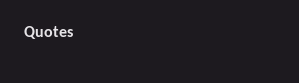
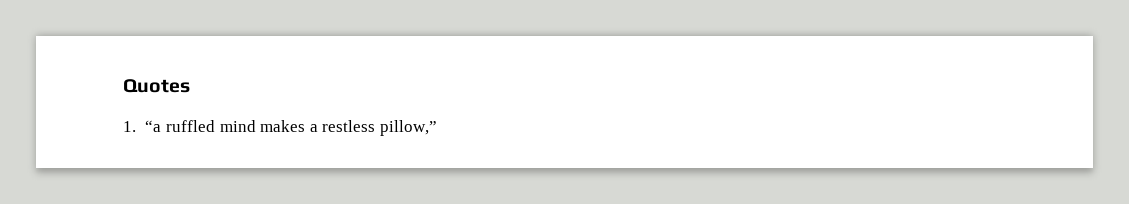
(73, 32) none -> [123,120,437,136] // 1. “a ruffled mind makes a restless pillow,”

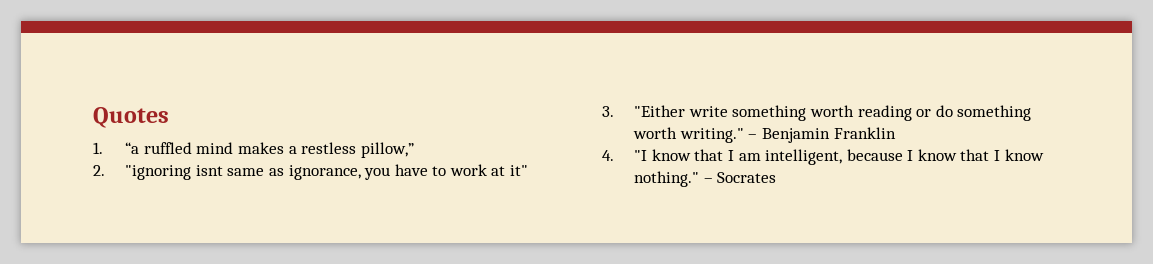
(437, 128) none -> [93,164,529,180] [602,105,1032,121] [633,127,896,143] [602,149,1044,165] [634,171,777,187] // 2. "ignoring isnt same as ignorance, you have to work at it" // 3. "Either write something worth reading or do something worth writing." – Benjamin Franklin // 4. "I know that I am intelligent, because I know that I know nothing." – Socrates

